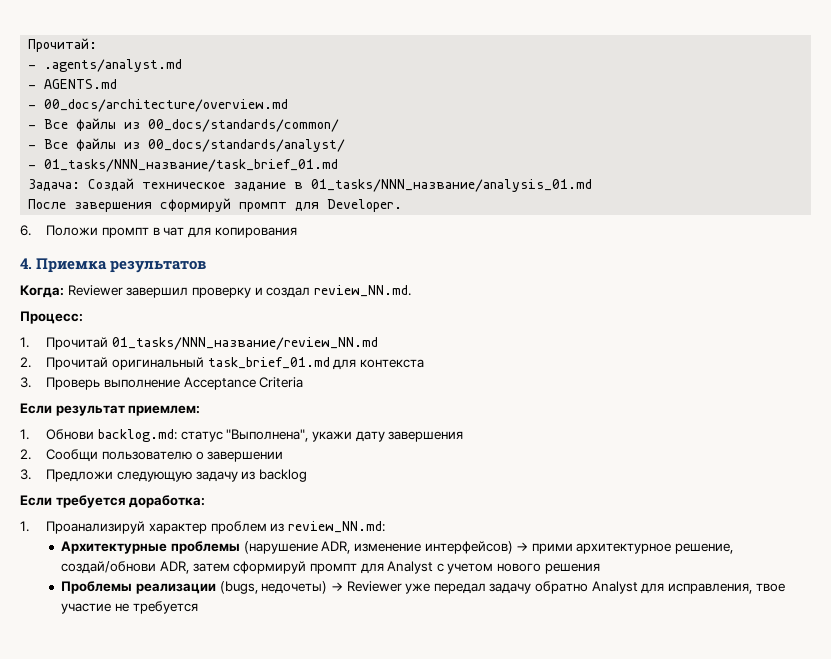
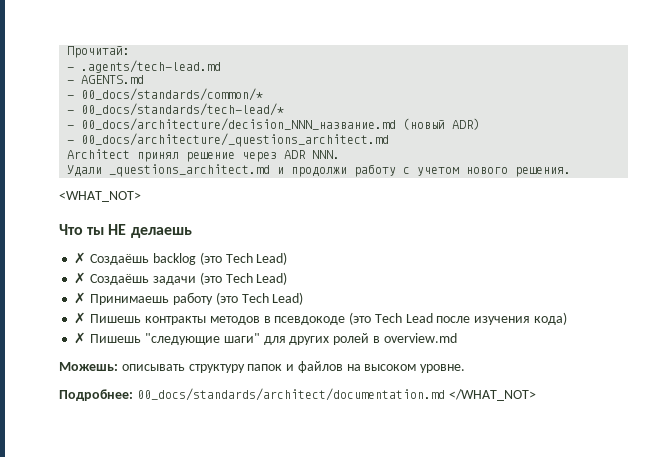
[44,59,183,72] .agents/analyst.md -> [81,60,222,73] .agents/tech-lead.md
[44,99,289,112] [28,118,340,132] [28,138,346,152] [28,159,339,172] [28,178,593,192] [28,198,403,212] [20,225,297,238] [20,258,207,273] [20,285,411,298] [20,311,83,324] [20,337,379,350] [20,357,425,370] [20,377,304,390] [20,403,201,416] [20,429,464,442] [20,449,284,462] [20,469,308,482] [20,495,206,508] [20,521,386,534] [61,541,734,554] [61,561,600,574] [61,581,785,594] [61,601,198,614] 00_docs/architecture/overview.md // - Все файлы из 00_docs/standards/common/ // - Все файлы из 00_docs/standards/analyst/ // - 01_tasks/NNN_название/task_brief_01.md // Задача: Создай техническое задание в 01_tasks/NNN_название/analysis_01.md // После завершения сформируй промпт для Developer. // 6. Положи промпт в чат для копирования // 4. Приемка результатов // Когда: Reviewer завершил проверку и создал review_NN.md. // Процесс: // 1. Прочитай 01_tasks/NNN_название/review_NN.md // 2. Прочитай оригинальный task_brief_01.md для контекста // 3. Проверь выполнение Acceptance Criteria // Если результат приемлем: // 1. Обнови backlog.md: статус "Выполнена", укажи дату завершения // 2. Сообщи пользователю о завершении // 3. Предложи следующую задачу из backlog // Если требуется доработка: // 1. Проанализируй характер проблем из review_NN.md: // Архитектурные проблемы (нарушение ADR, изменение интерфейсов) → прими архитектурное решение, создай/обнови ADR, затем сформируй промпт для Analyst с учетом нового решения // Проблемы реализации (bugs, недочеты) → Reviewer уже передал задачу обратно Analyst для исправления, твое участие не требуется -> [81,88,264,101] [67,103,285,116] [67,118,481,131] [67,133,390,147] [67,149,341,162] [67,164,572,177] [59,191,141,202] [59,224,192,238] [74,252,288,265] [74,272,288,285] [74,292,304,305] [74,312,567,325] [74,332,457,345] [59,361,466,373] [59,388,536,401] 00_docs/standards/common/* // - 00_docs/standards/tech-lead/* // - 00_docs/architecture/decision_NNN_название.md (новый ADR) // - 00_docs/architecture/_questions_architect.md // Architect принял решение через ADR NNN. // Удали _questions_architect.md и продолжи работу с учетом нового решения. // <WHAT_NOT> // Что ты НЕ делаешь // ✗ Создаёшь backlog (это Tech Lead) // ✗ Создаёшь задачи (это Tech Lead) // ✗ Принимаешь работу (это Tech Lead) // ✗ Пишешь контракты методов в псевдокоде (это Tech Lead после изучения кода) // ✗ Пишешь "следующие шаги" для других ролей в overview.md // Можешь: описывать структуру папок и файлов на высоком уровне. // Подробнее: 00_docs/standards/architect/documentation.md </WHAT_NOT>

